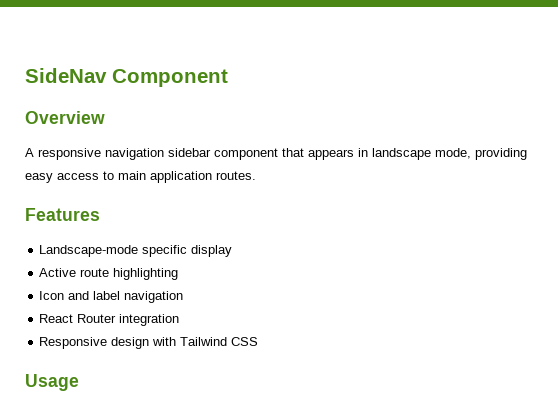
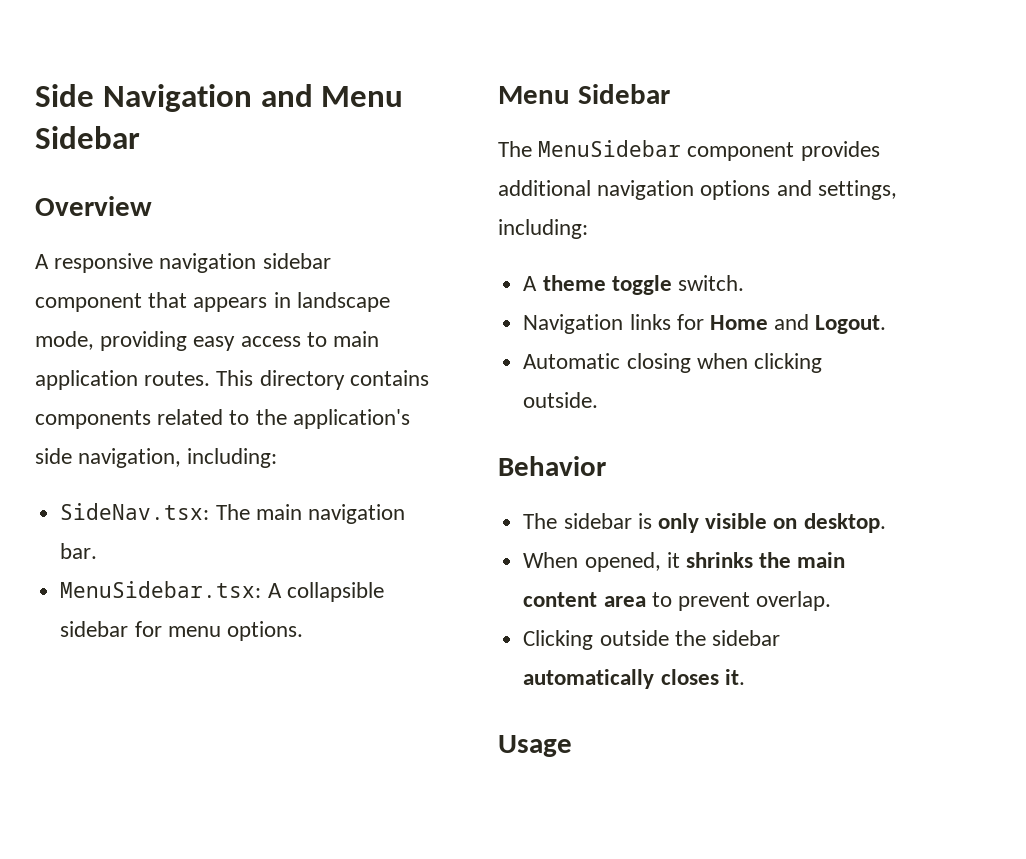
[25,68,228,87] SideNav Component -> [35,84,404,112] [35,126,140,149] Side Navigation and Menu Sidebar
[25,208,100,221] [39,245,233,257] [39,268,179,280] [39,291,184,303] [39,314,180,326] [39,337,259,349] // Features // Landscape-mode specific display // Active route highlighting // Icon and label navigation // React Router integration // Responsive design with Tailwind CSS -> [216,370,429,390] [35,409,410,429] [35,448,278,468] [60,503,405,524] [60,543,98,559] [60,581,384,602] [60,621,303,641] [498,84,670,104] [498,140,880,161] [498,180,897,200] [498,219,588,239] [523,275,744,295] [523,314,887,334] [523,353,822,373] [523,392,599,408] [498,456,606,476] [523,513,886,533] [523,552,846,572] [523,591,832,611] [523,630,780,650] [523,669,745,689] This directory contains components related to the application's side navigation, including: // SideNav.tsx: The main navigation bar. // MenuSidebar.tsx: A collapsible sidebar for menu options. // Menu Sidebar // The MenuSidebar component provides additional navigation options and settings, including: // A theme toggle switch. // Navigation links for Home and Logout. // Automatic closing when clicking outside. // Behavior // The sidebar is only visible on desktop. // When opened, it shrinks the main content area to prevent overlap. // Clicking outside the sidebar automatically closes it.

